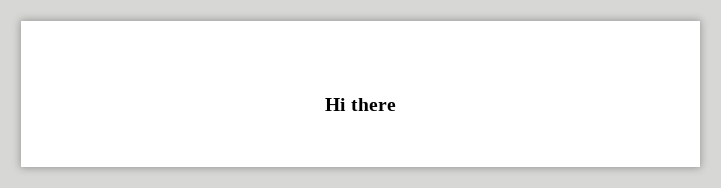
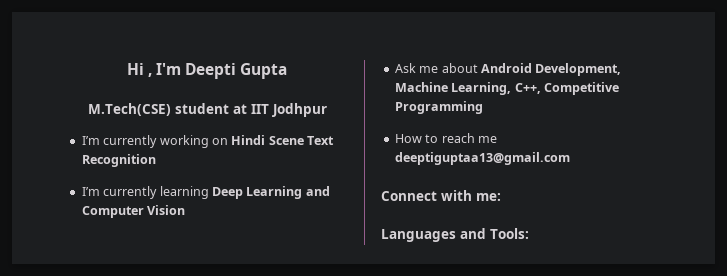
[350,98,396,111] there -> [147,63,288,79] [87,103,327,117] [81,135,334,148] [81,154,156,167] [81,186,330,199] [81,205,186,218] [394,63,622,76] [394,82,619,95] [394,101,483,114] [394,133,497,143] [394,152,570,165] [381,190,501,201] [381,228,529,242] , I'm Deepti Gupta // M.Tech(CSE) student at IIT Jodhpur // I’m currently working on Hindi Scene Text Recognition // I’m currently learning Deep Learning and Computer Vision // Ask me about Android Development, Machine Learning, C++, Competitive Programming // How to reach me deeptiguptaa13@gmail.com // Connect with me: // Languages and Tools:

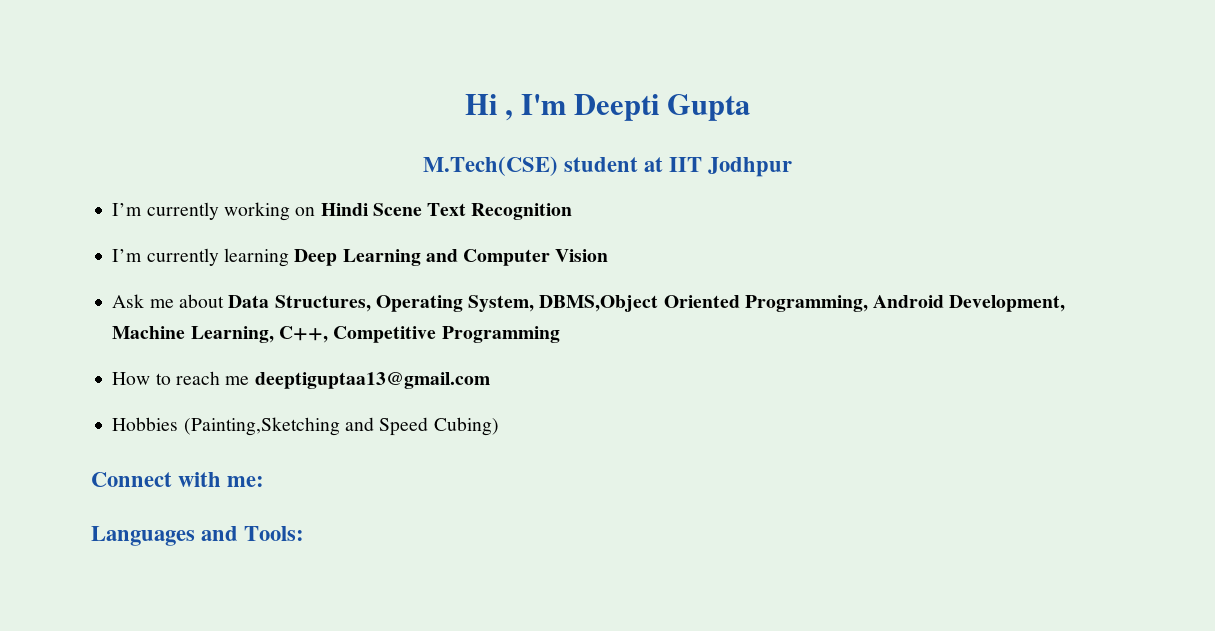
(478, 68) none -> [228,295,868,312] Data Structures, Operating System, DBMS,Object Oriented Programming,
(570, 158) none -> [112,417,499,436] // Hobbies (Painting,Sketching and Speed Cubing)

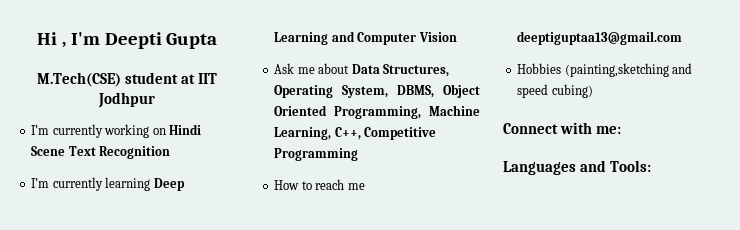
[539,295,1066,312] DBMS,Object Oriented Programming, Android Development, -> [397,84,480,98] [274,105,422,119] DBMS, Object Oriented Programming,
[183,417,499,436] (Painting,Sketching and Speed Cubing) -> [564,63,693,77] [517,84,593,98] (painting,sketching and speed cubing)

